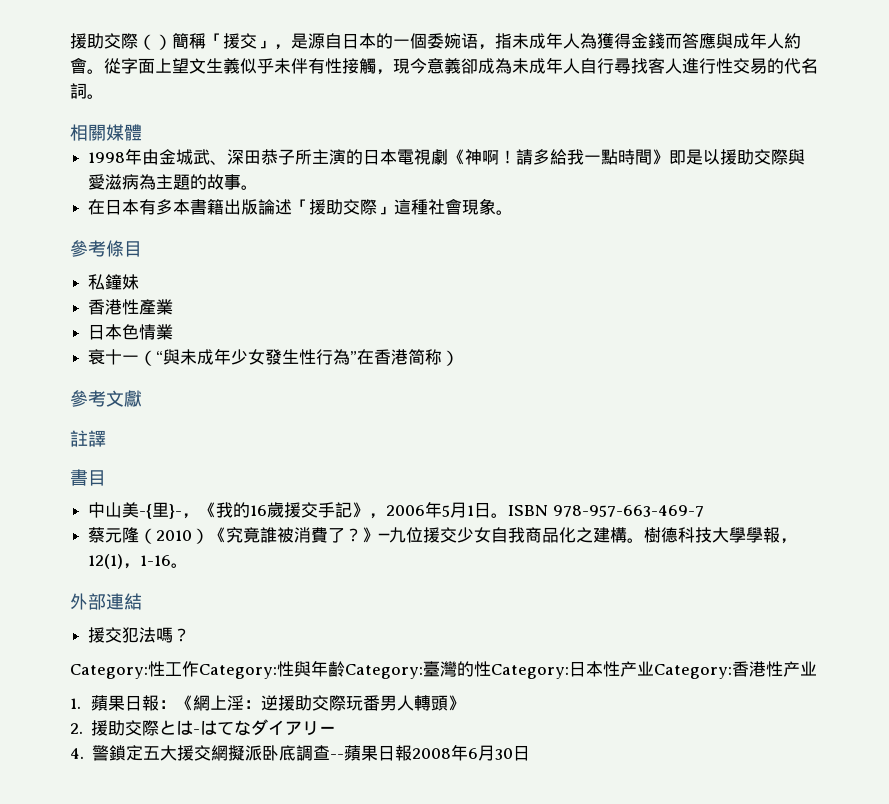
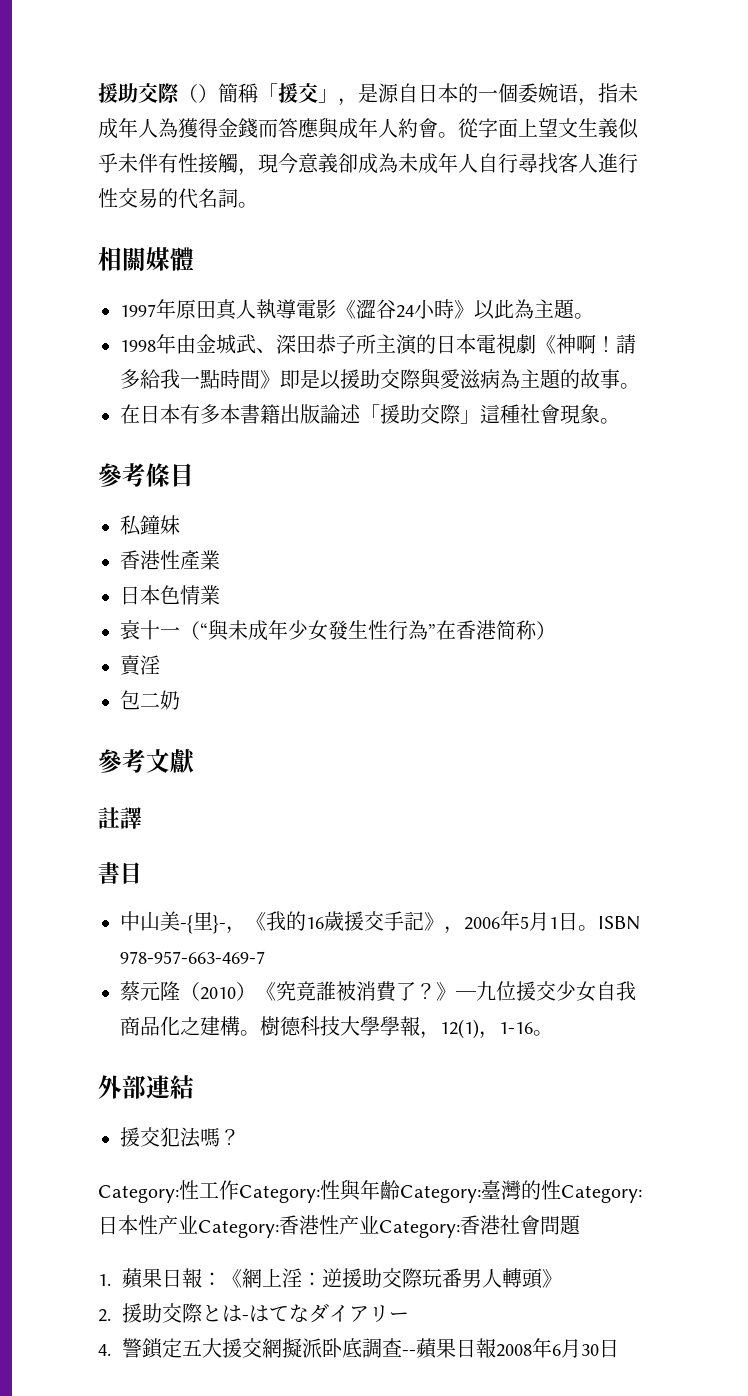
(142, 132) none -> [120,299,594,320] // 1997年原田真人執導電影《澀谷24小時》以此為主題。
(460, 358) none -> [120,655,161,676] [120,690,180,710] // 賣淫 // 包二奶
(817, 668) none -> [379,1215,581,1238] Category:香港社會問題

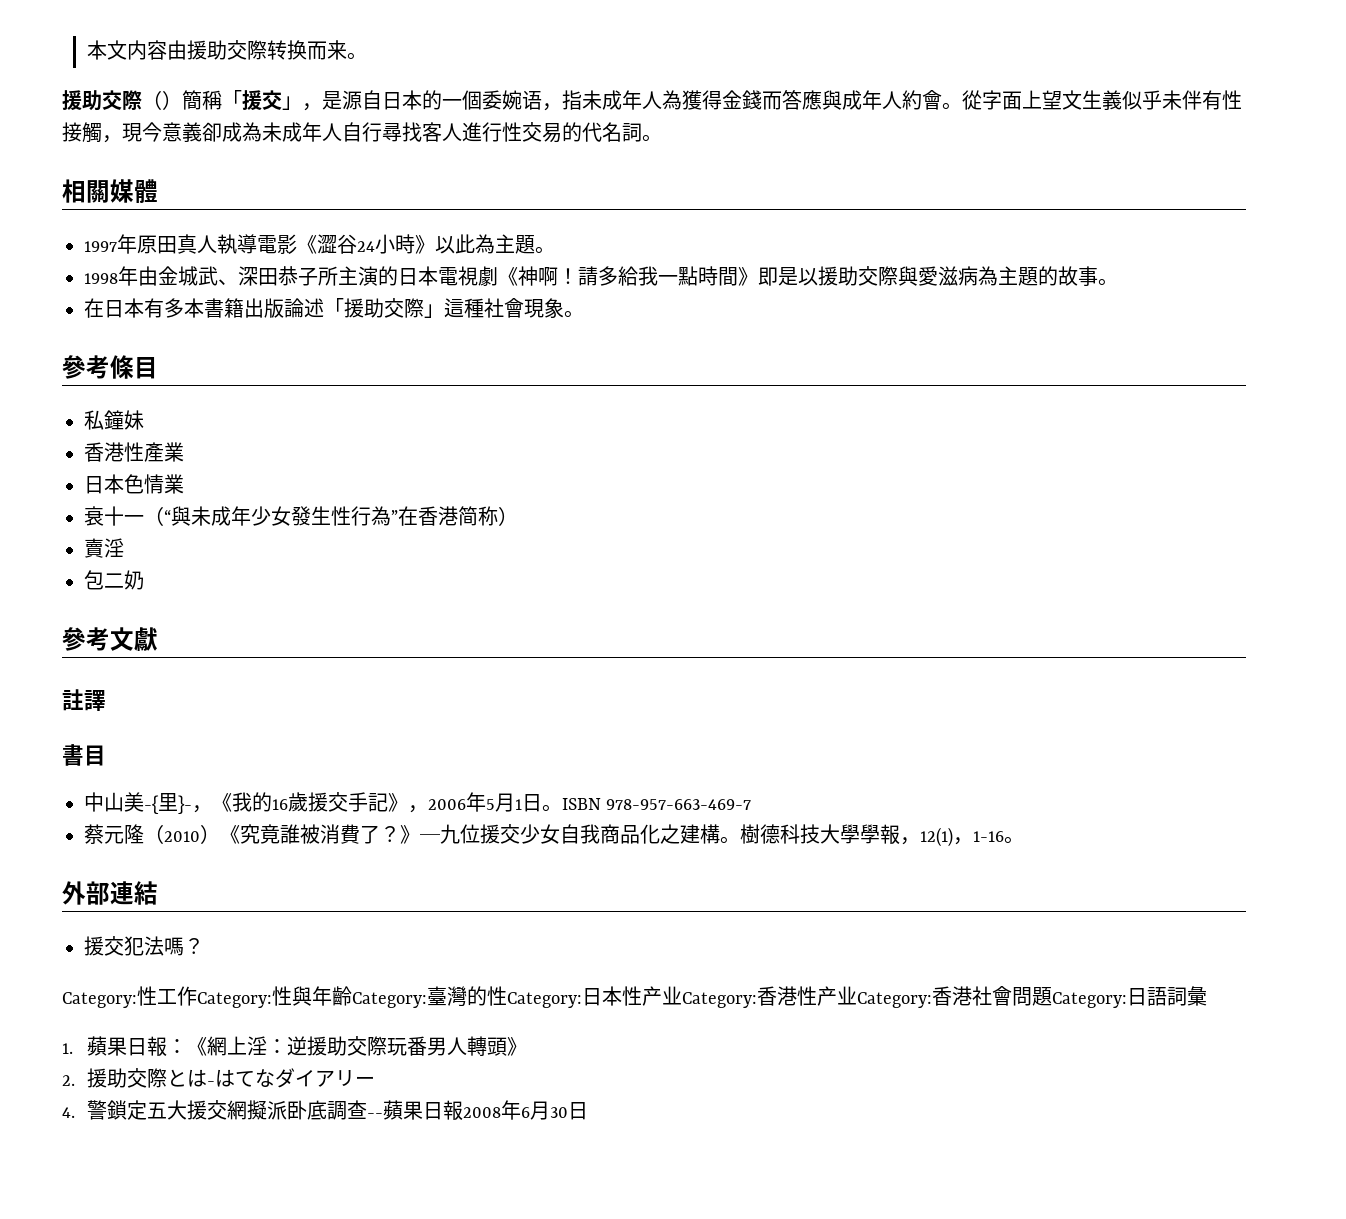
(98, 93) none -> [86,40,367,60] 本文内容由援助交際转换而来。 //
(581, 1225) none -> [1052,986,1207,1008] Category:日語詞彙

